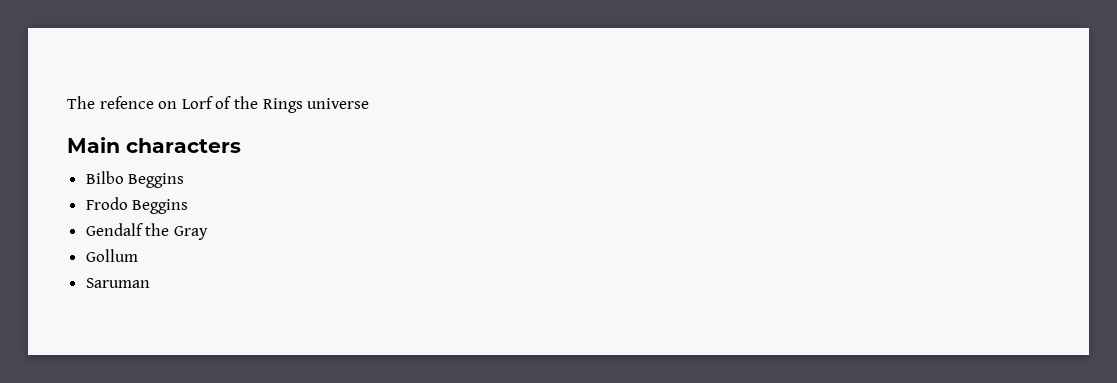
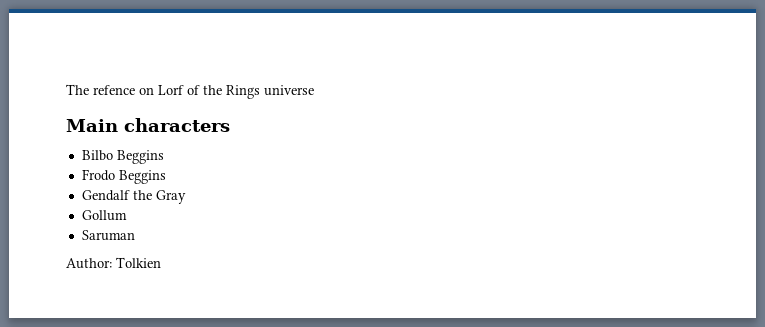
(150, 283) none -> [66,257,161,269] // Author: Tolkien

